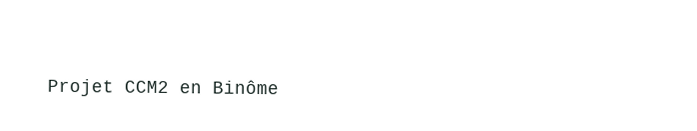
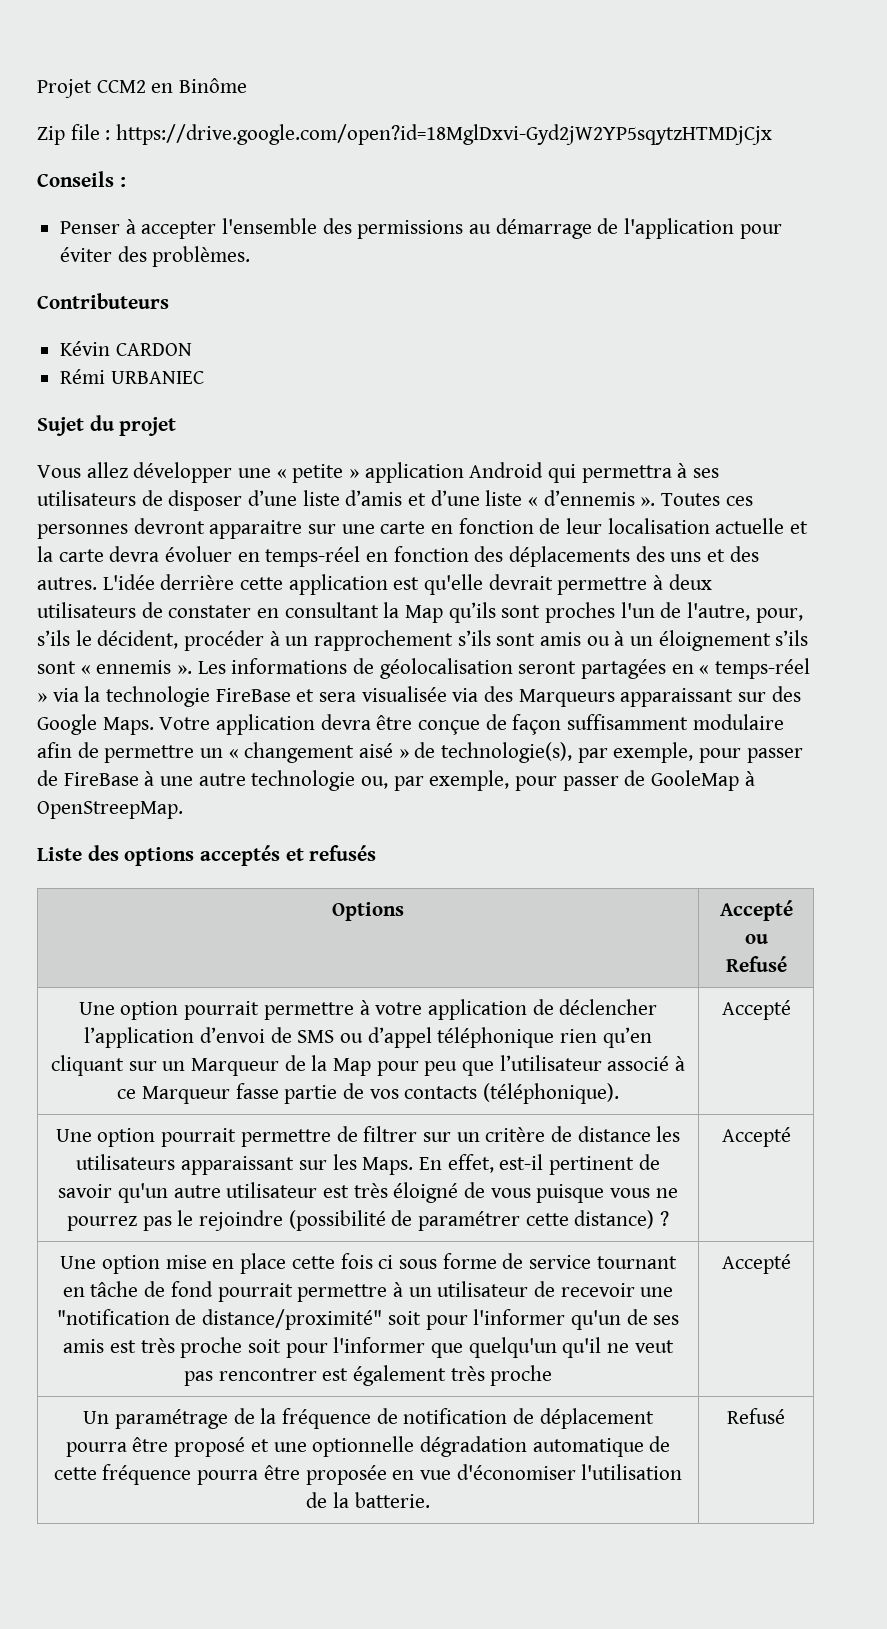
(279, 87) none -> [37,124,773,145] [37,171,126,187] [60,218,782,239] [60,246,251,267] [37,293,169,309] [60,341,192,356] [60,369,204,384] [37,415,177,436] [37,462,720,483] [37,490,753,511] [37,518,809,539] [37,546,759,567] [37,574,712,595] [37,602,803,623] [37,630,809,651] [37,658,811,679] [37,686,801,707] [37,714,784,735] [37,742,803,763] [37,770,755,791] [37,801,183,819] [37,845,377,866] [332,902,404,921] [719,900,793,921] [744,934,768,944] [725,956,787,972] [78,999,658,1020] [84,1027,652,1048] [50,1055,686,1076] [117,1083,619,1104] [721,1000,791,1020] [55,1126,681,1147] [76,1154,660,1175] [58,1182,678,1203] [66,1210,670,1231] [721,1127,791,1147] [60,1253,677,1274] [62,1281,674,1302] [56,1309,680,1330] [63,1337,674,1358] [183,1365,553,1386] [721,1254,791,1274] [83,1408,654,1429] [65,1436,671,1457] [53,1464,683,1485] [306,1492,430,1508] [727,1408,785,1424] // Zip file : https://drive.google.com/open?id=18MglDxvi-Gyd2jW2YP5sqytzHTMDjCjx // Conseils : // Penser à accepter l'ensemble des permissions au démarrage de l'application pour éviter des problèmes. // Contributeurs // Kévin CARDON // Rémi URBANIEC // Sujet du projet // Vous allez développer une « petite » application Android qui permettra à ses utilisateurs de disposer d’une liste d’amis et d’une liste « d’ennemis ». Toutes ces personnes devront apparaitre sur une carte en fonction de leur localisation actuelle et la carte devra évoluer en temps-réel en fonction des déplacements des uns et des autres. L'idée derrière cette application est qu'elle devrait permettre à deux utilisateurs de constater en consultant la Map qu’ils sont proches l'un de l'autre, pour, s’ils le décident, procéder à un rapprochement s’ils sont amis ou à un éloignement s’ils sont « ennemis ». Les informations de géolocalisation seront partagées en « temps-réel » via la technologie FireBase et sera visualisée via des Marqueurs apparaissant sur des Google Maps. Votre application devra être conçue de façon suffisamment modulaire afin de permettre un « changement aisé » de technologie(s), par exemple, pour passer de FireBase à une autre technologie ou, par exemple, pour passer de GooleMap à OpenStreepMap. // Liste des options acceptés et refusés // Options | Accepté ou Refusé // Une option pourrait permettre à votre application de déclencher l’application d’envoi de SMS ou d’appel téléphonique rien qu’en cliquant sur un Marqueur de la Map pour peu que l’utilisateur associé à ce Marqueur fasse partie de vos contacts (téléphonique). | Accepté // Une option pourrait permettre de filtrer sur un critère de distance les utilisateurs apparaissant sur les Maps. En effet, est-il pertinent de savoir qu'un autre utilisateur est très éloigné de vous puisque vous ne pourrez pas le rejoindre (possibilité de paramétrer cette distance) ? | Accepté // Une option mise en place cette fois ci sous forme de service tournant en tâche de fond pourrait permettre à un utilisateur de recevoir une "notification de distance/proximité" soit pour l'informer qu'un de ses amis est très proche soit pour l'informer que quelqu'un qu'il ne veut pas rencontrer est également très proche | Accepté // Un paramétrage de la fréquence de notification de déplacement pourra être proposé et une optionnelle dégradation automatique de cette fréquence pourra être proposée en vue d'économiser l'utilisation de la batterie. | Refusé

